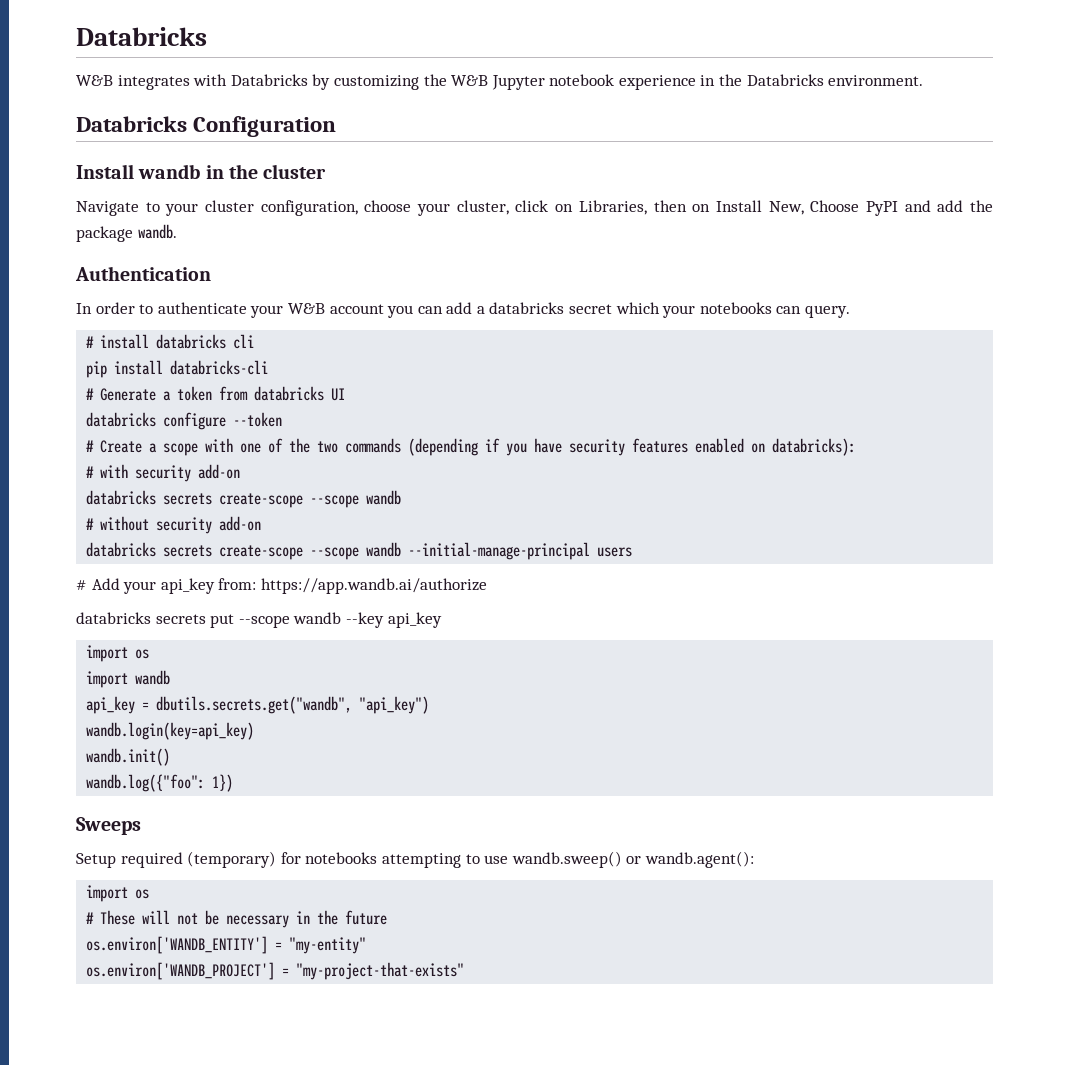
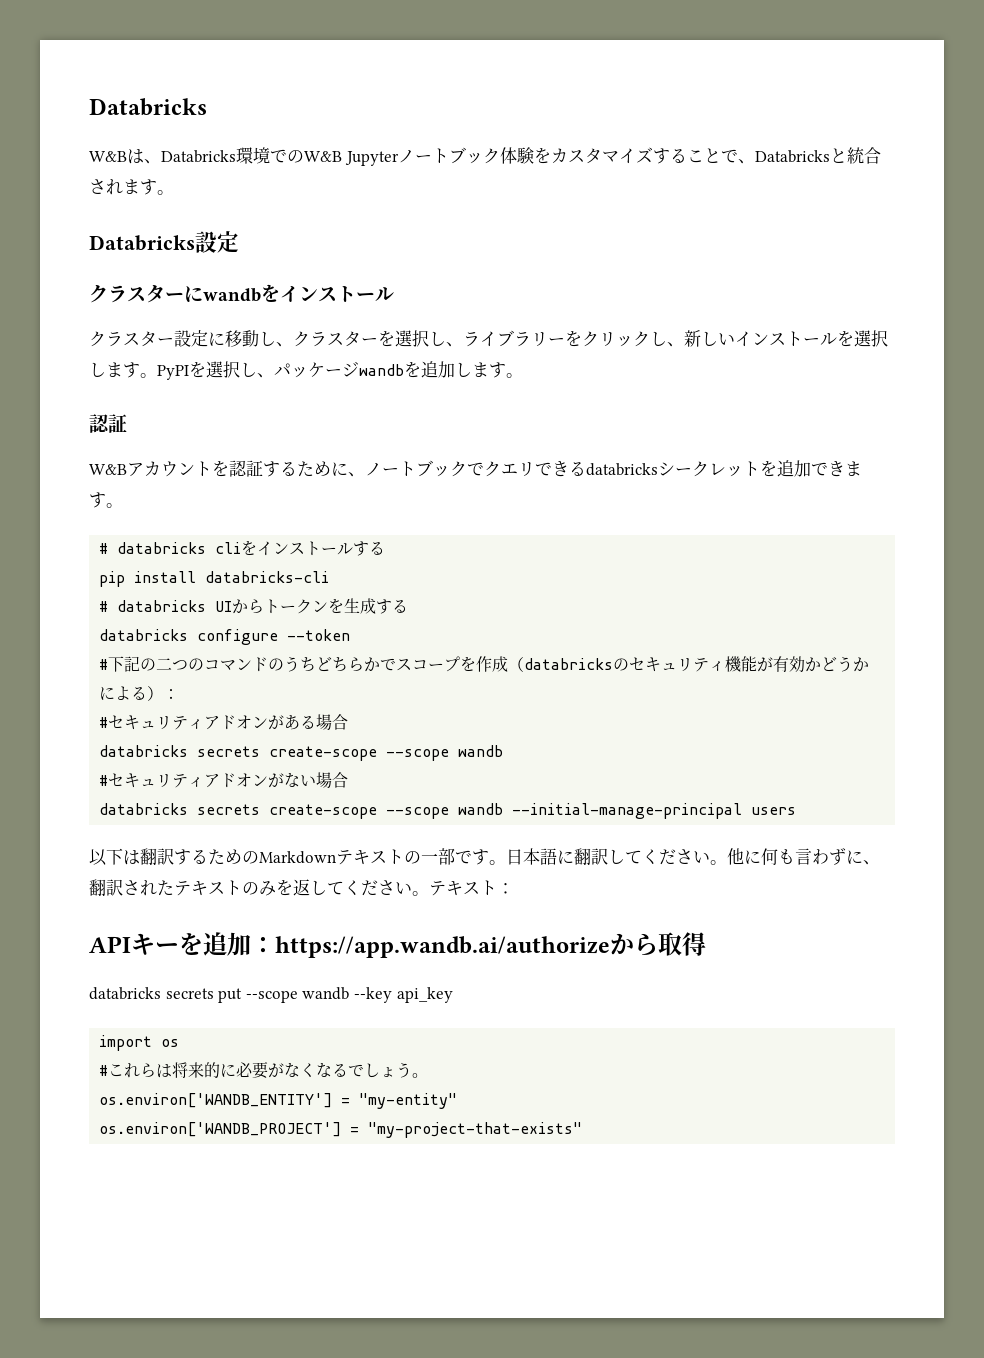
[117,74,924,90] [76,116,337,137] [76,164,327,179] [76,200,994,216] [76,224,177,242] [75,266,211,281] [76,302,851,318] [86,334,150,349] integrates with Databricks by customizing the W&B Jupyter notebook experience in the Databricks environment. // Databricks Configuration // Install wandb in the cluster // Navigate to your cluster configuration, choose your cluster, click on Libraries, then on Install New, Choose PyPI and add the package wandb. // Authentication // In order to authenticate your W&B account you can add a databricks secret which your notebooks can query. // # install -> [127,147,881,166] [89,179,174,195] [89,231,239,253] [89,284,394,303] [89,330,888,347] [89,361,523,380] [89,414,127,433] [89,460,862,477] [89,492,123,508] [99,543,109,554] は、Databricks環境でのW&B Jupyterノートブック体験をカスタマイズすることで、Databricksと統合されます。 // Databricks設定 // クラスターにwandbをインストール // クラスター設定に移動し、クラスターを選択し、ライブラリーをクリックし、新しいインストールを選択します。PyPIを選択し、パッケージwandbを追加します。 // 認証 // W&Bアカウントを認証するために、ノートブックでクエリできるdatabricksシークレットを追加できます。 // #
(255, 341) none -> [241,540,386,556] をインストールする
[100,386,346,401] [86,412,283,430] [86,438,857,456] [86,464,241,482] Generate a token from databricks UI // databricks configure --token // # Create a scope with one of the two commands (depending if you have security features enabled on databricks): // # with security add-on -> [117,598,409,614] [99,629,351,645] [99,656,870,673] [99,686,180,701] [99,714,349,730] databricks UIからトークンを生成する // databricks configure --token // #下記の二つのコマンドのうちどちらかでスコープを作成（databricksのセキュリティ機能が有効かどうかによる）： // #セキュリティアドオンがある場合
[100,516,262,534] without security add-on -> [108,772,349,788] セキュリティアドオンがない場合
[76,578,257,594] # Add your api_key from: -> [89,848,880,866] [89,879,514,896] [89,932,275,956] 以下は翻訳するためのMarkdownテキストの一部です。日本語に翻訳してください。他に何も言わずに、翻訳されたテキストのみを返してください。テキスト： // APIキーを追加：
(487, 586) none -> [610,932,706,956] から取得
[86,670,171,688] [86,696,430,714] [86,722,255,740] [86,748,171,766] [86,774,234,792] [76,817,141,835] [76,851,754,868] [86,885,150,902] [86,910,388,928] import wandb // api_key = dbutils.secrets.get("wandb", "api_key") // wandb.login(key=api_key) // wandb.init() // wandb.log({"foo": 1}) // Sweeps // Setup required (temporary) for notebooks attempting to use wandb.sweep() or wandb.agent(): // import os // # These will not be necessary in the future -> [99,1062,429,1079] #これらは将来的に必要がなくなるでしょう。

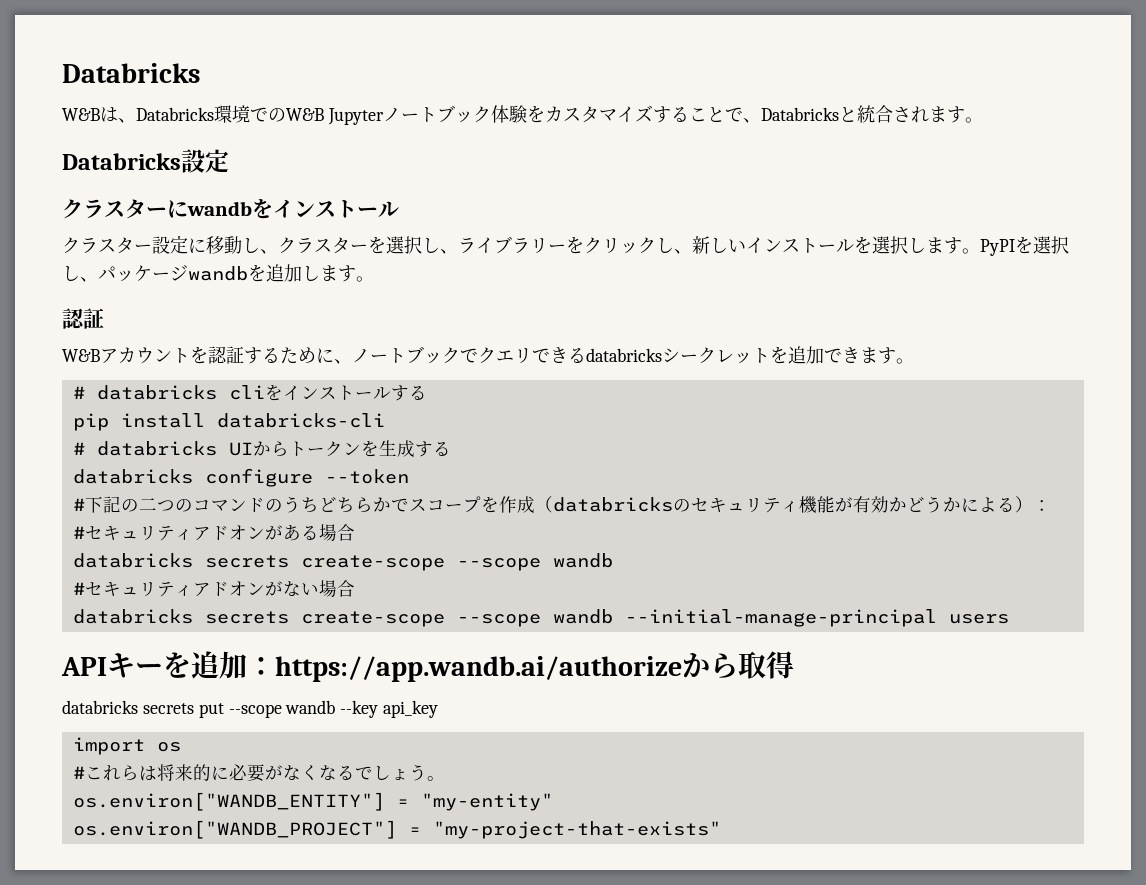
[89,848,880,866] [89,879,514,896] // 以下は翻訳するためのMarkdownテキストの一部です。日本語に翻訳してください。他に何も言わずに、翻訳されたテキストのみを返してください。テキスト： -> (1009, 619) none
[99,1093,333,1108] os.environ['WANDB_ENTITY'] -> [72,792,385,811] os.environ["WANDB_ENTITY"]
[99,1122,342,1137] os.environ['WANDB_PROJECT'] -> [72,820,397,839] os.environ["WANDB_PROJECT"]

